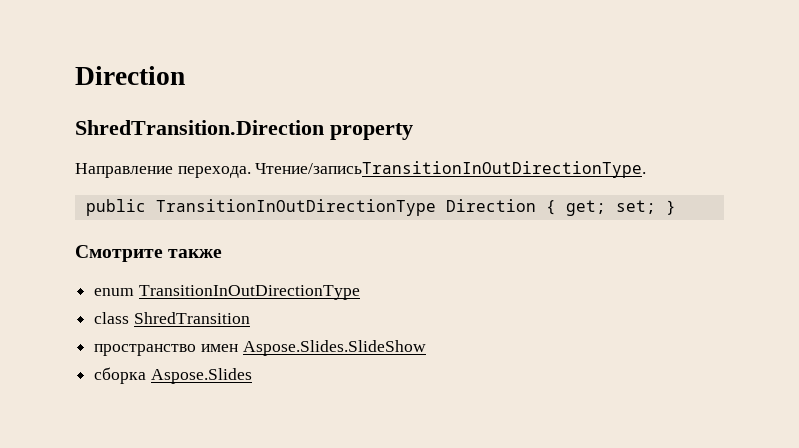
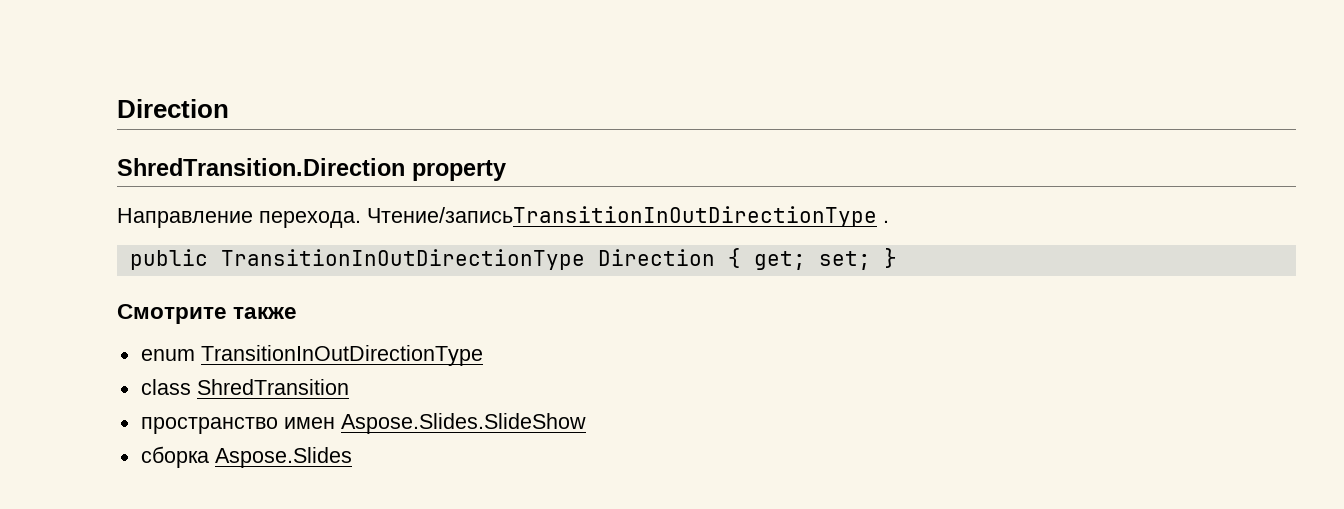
[255,161,647,178] Чтение/записьTransitionInOutDirectionType. -> [367,206,889,227] Чтение/записьTransitionInOutDirectionType .

